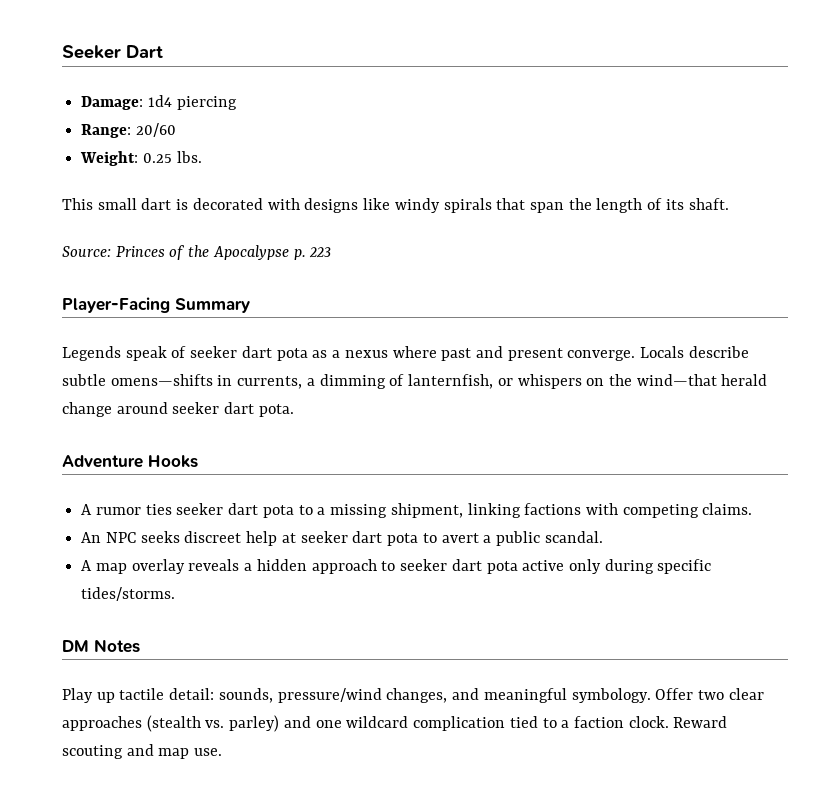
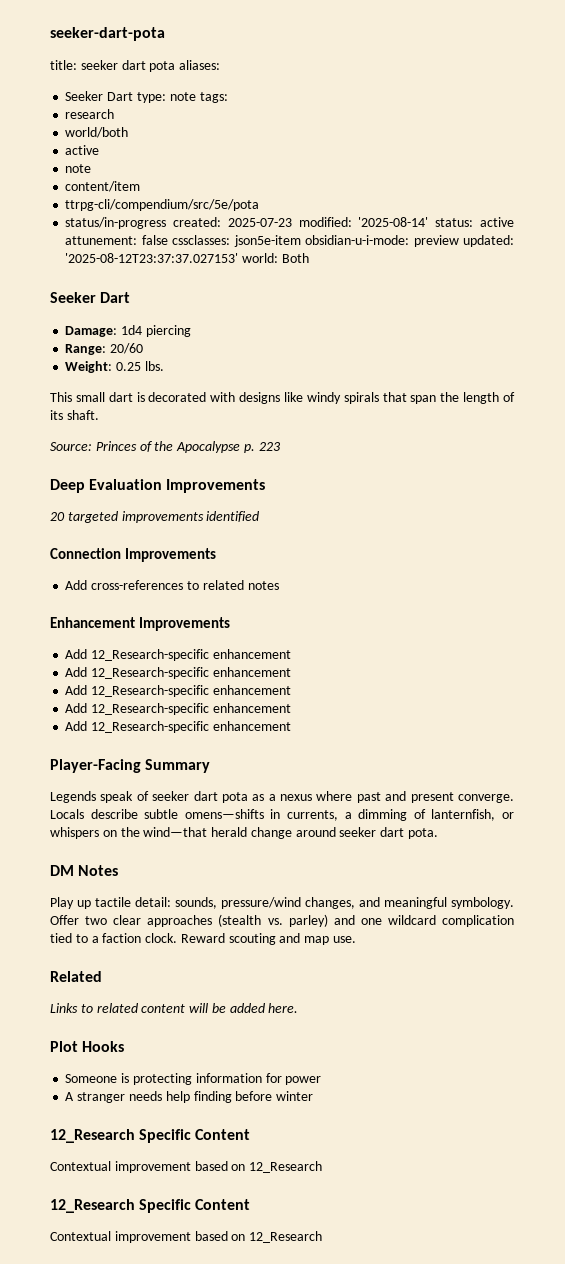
(62, 52) none -> [50,27,165,41] [50,60,221,72] [65,91,228,103] [65,109,115,119] [65,127,129,138] [65,145,100,155] [65,164,92,173] [65,181,141,192] [65,199,260,211] [65,217,514,229] [65,235,514,247] [65,253,309,263] seeker-dart-pota // title: seeker dart pota aliases: // Seeker Dart type: note tags: // research // world/both // active // note // content/item // ttrpg-cli/compendium/src/5e/pota // status/in-progress created: 2025-07-23 modified: '2025-08-14' status: active attunement: false cssclasses: json5e-item obsidian-u-i-mode: preview updated: '2025-08-12T23:37:37.027153' world: Both //
(332, 252) none -> [50,479,266,493] [50,511,260,523] [50,548,216,562] [65,580,279,590] [50,617,230,631] [65,649,291,661] [65,667,291,679] [65,685,291,697] [65,703,291,715] [65,721,291,733] // Deep Evaluation Improvements // 20 targeted improvements identified // Connection Improvements // Add cross-references to related notes // Enhancement Improvements // Add 12_Research-specific enhancement // Add 12_Research-specific enhancement // Add 12_Research-specific enhancement // Add 12_Research-specific enhancement // Add 12_Research-specific enhancement
[62,455,198,468] [81,503,753,518] [81,531,603,546] [81,559,712,574] [81,587,176,601] // Adventure Hooks // A rumor ties seeker dart pota to a missing shipment, linking factions with competing claims. // An NPC seeks discreet help at seeker dart pota to avert a public scandal. // A map overlay reveals a hidden approach to seeker dart pota active only during specific tides/storms. -> (439, 833) none
(223, 752) none -> [50,971,102,982] [50,1003,299,1013] [50,1041,125,1052] [65,1073,322,1085] [65,1091,314,1103] [50,1129,251,1143] [50,1161,323,1173] [50,1199,251,1213] [50,1231,323,1243] // Related // Links to related content will be added here. // Plot Hooks // Someone is protecting information for power // A stranger needs help finding before winter // 12_Research Specific Content // Contextual improvement based on 12_Research // 12_Research Specific Content // Contextual improvement based on 12_Research

